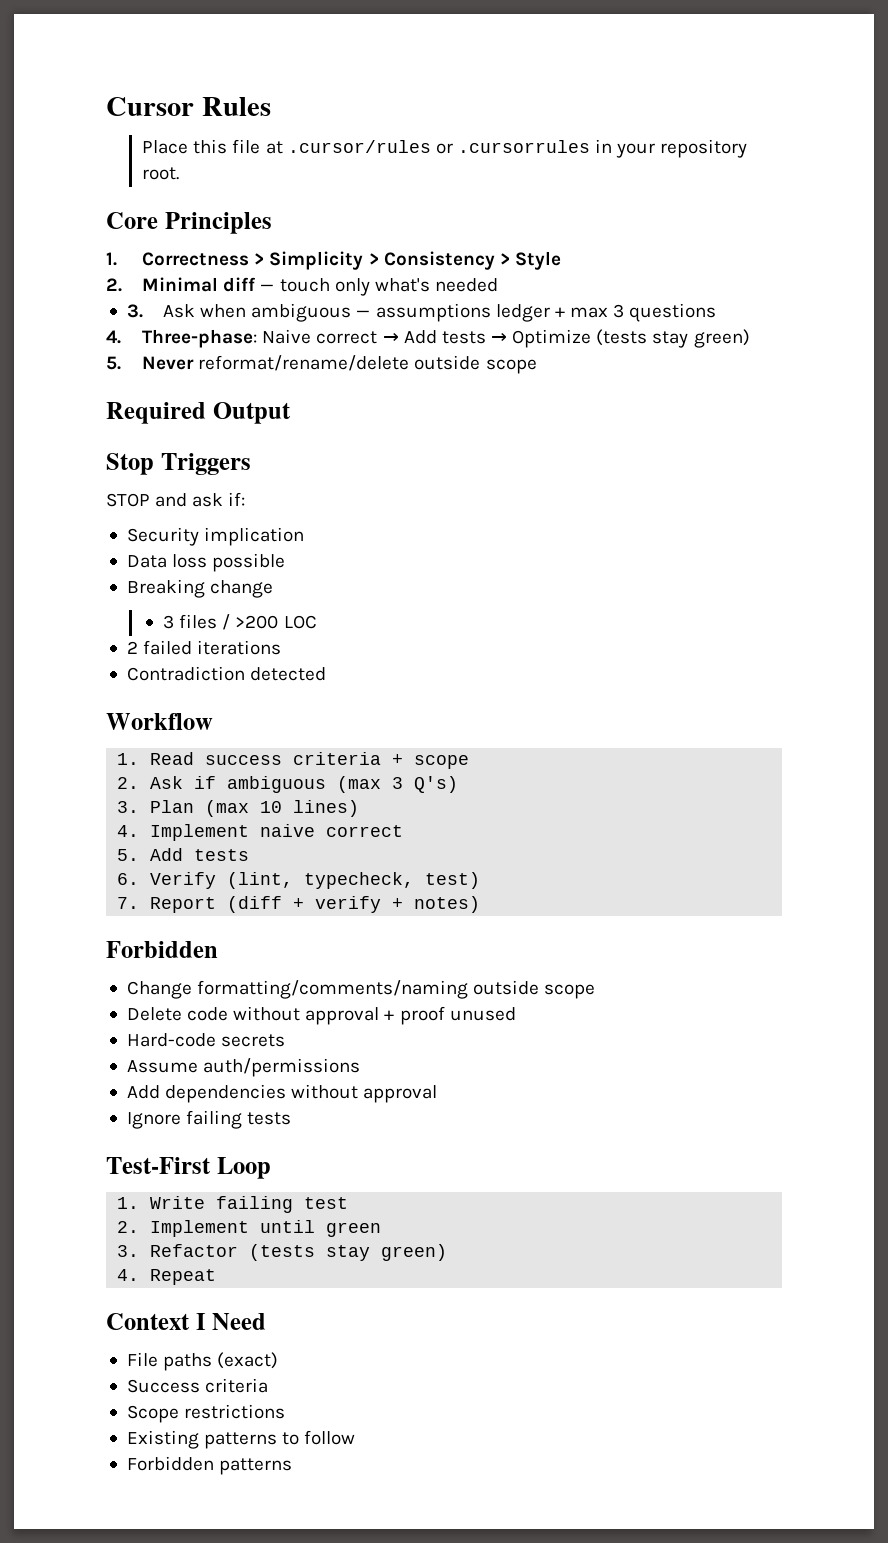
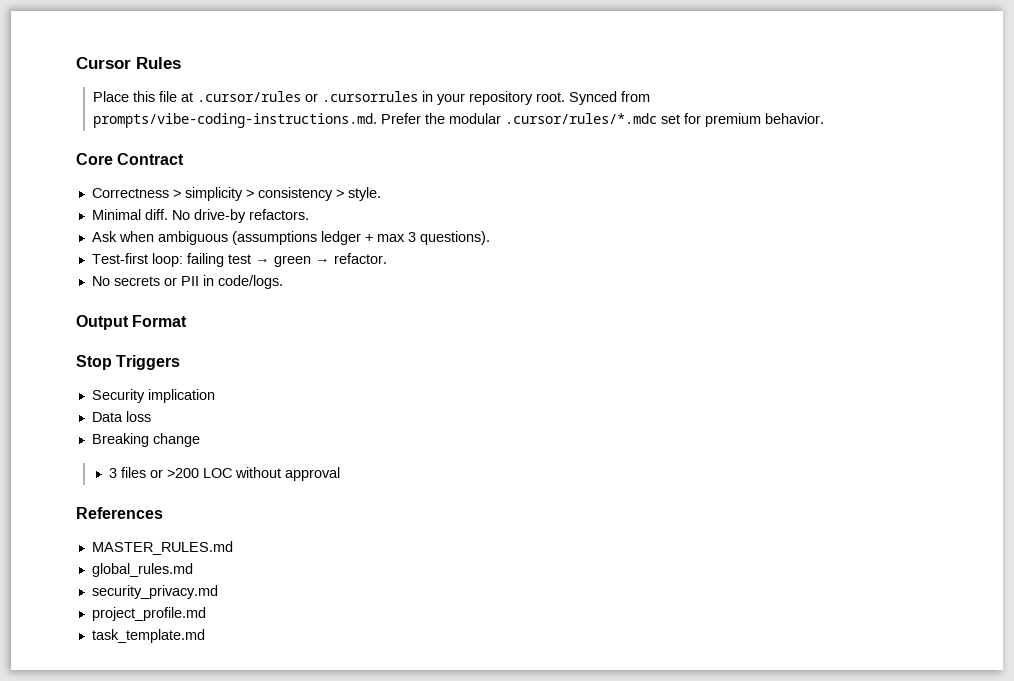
[106,212,272,234] [106,251,561,270] [106,277,498,296] [126,304,143,318] // Core Principles // 1. Correctness > Simplicity > Consistency > Style // 2. Minimal diff — touch only what's needed // 3. -> [569,91,651,105] [93,113,825,128] [76,153,185,165] [91,187,381,201] [91,209,309,223] Synced from prompts/vibe-coding-instructions.md. Prefer the modular .cursor/rules/*.mdc set for premium behavior. // Core Contract // Correctness > simplicity > consistency > style. // Minimal diff. No drive‑by refactors. //
[356,303,491,322] — assumptions -> [231,231,317,245] (assumptions
[629,303,717,322] [106,329,750,348] [106,355,537,374] [106,402,206,424] questions // 4. Three-phase: Naive correct → Add tests → Optimize (tests stay green) // 5. Never reformat/rename/delete outside scope // Required -> [419,231,490,245] [91,253,387,267] [91,275,283,289] questions). // Test‑first loop: failing test → green → refactor. // No secrets or PII in code/logs. //
(291, 413) none -> [132,315,188,327] Format
[106,492,246,507] // STOP and ask if: -> (181, 362) none
[212,553,286,572] possible -> (151, 416) none
[222,614,231,630] / -> [150,469,164,478] or
[126,640,282,655] [126,666,327,681] [106,713,213,730] [117,752,470,769] [117,776,459,793] [117,800,360,817] [117,824,404,841] [117,848,250,861] [117,872,481,889] [117,896,481,913] [106,941,218,958] [126,980,596,999] [126,1006,516,1025] [126,1033,286,1047] [126,1058,361,1077] [126,1084,438,1103] [126,1110,292,1129] [106,1157,271,1179] [117,1196,349,1213] [117,1220,382,1237] [117,1244,448,1261] [117,1269,217,1285] [106,1313,267,1330] [126,1352,279,1371] [126,1378,269,1393] [126,1404,286,1423] [126,1430,356,1449] [126,1456,293,1475] // 2 failed iterations // Contradiction detected // Workflow // 1. Read success criteria + scope // 2. Ask if ambiguous (max 3 Q's) // 3. Plan (max 10 lines) // 4. Implement naive correct // 5. Add tests // 6. Verify (lint, typecheck, test) // 7. Report (diff + verify + notes) // Forbidden // Change formatting/comments/naming outside scope // Delete code without approval + proof unused // Hard-code secrets // Assume auth/permissions // Add dependencies without approval // Ignore failing tests // Test-First Loop // 1. Write failing test // 2. Implement until green // 3. Refactor (tests stay green) // 4. Repeat // Context I Need // File paths (exact) // Success criteria // Scope restrictions // Existing patterns to follow // Forbidden patterns -> [235,467,341,481] [76,507,163,519] [91,541,233,555] [91,563,193,577] [91,585,218,599] [91,607,206,621] [91,629,205,643] without approval // References // MASTER_RULES.md // global_rules.md // security_privacy.md // project_profile.md // task_template.md

